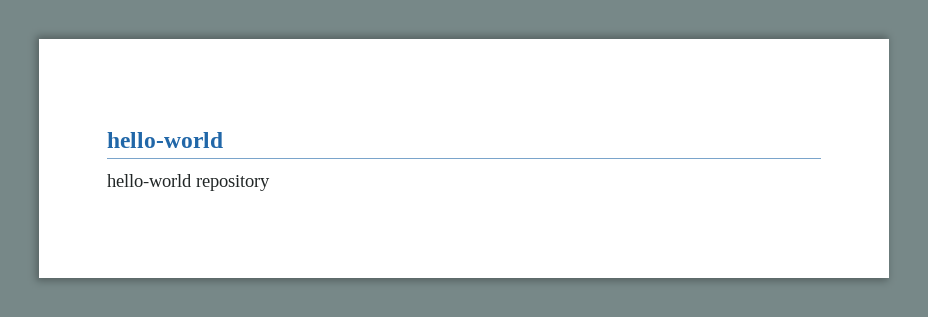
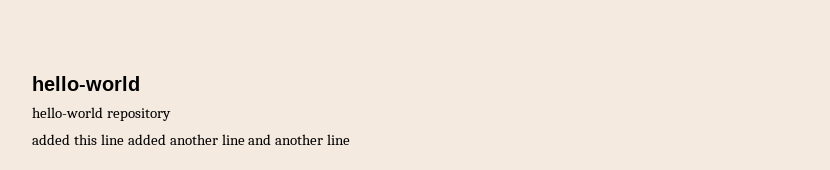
(270, 183) none -> [32,134,351,145] // added this line added another line and another line

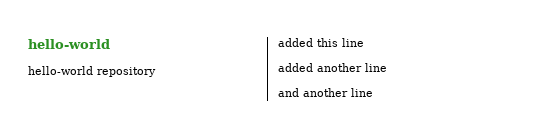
(124, 139) none -> (364, 42) //
(245, 139) none -> (387, 67) //

